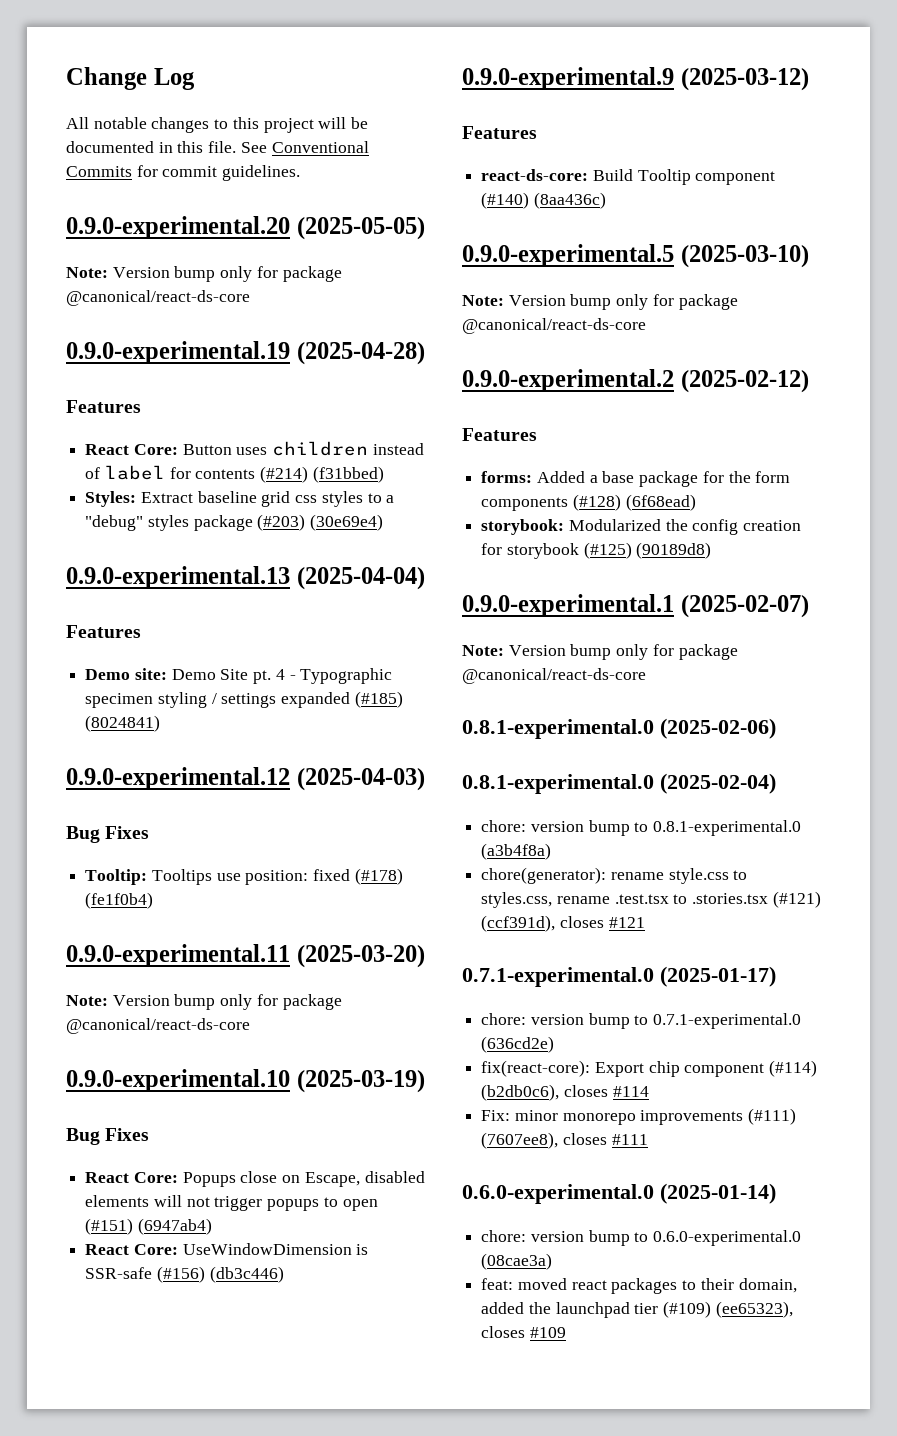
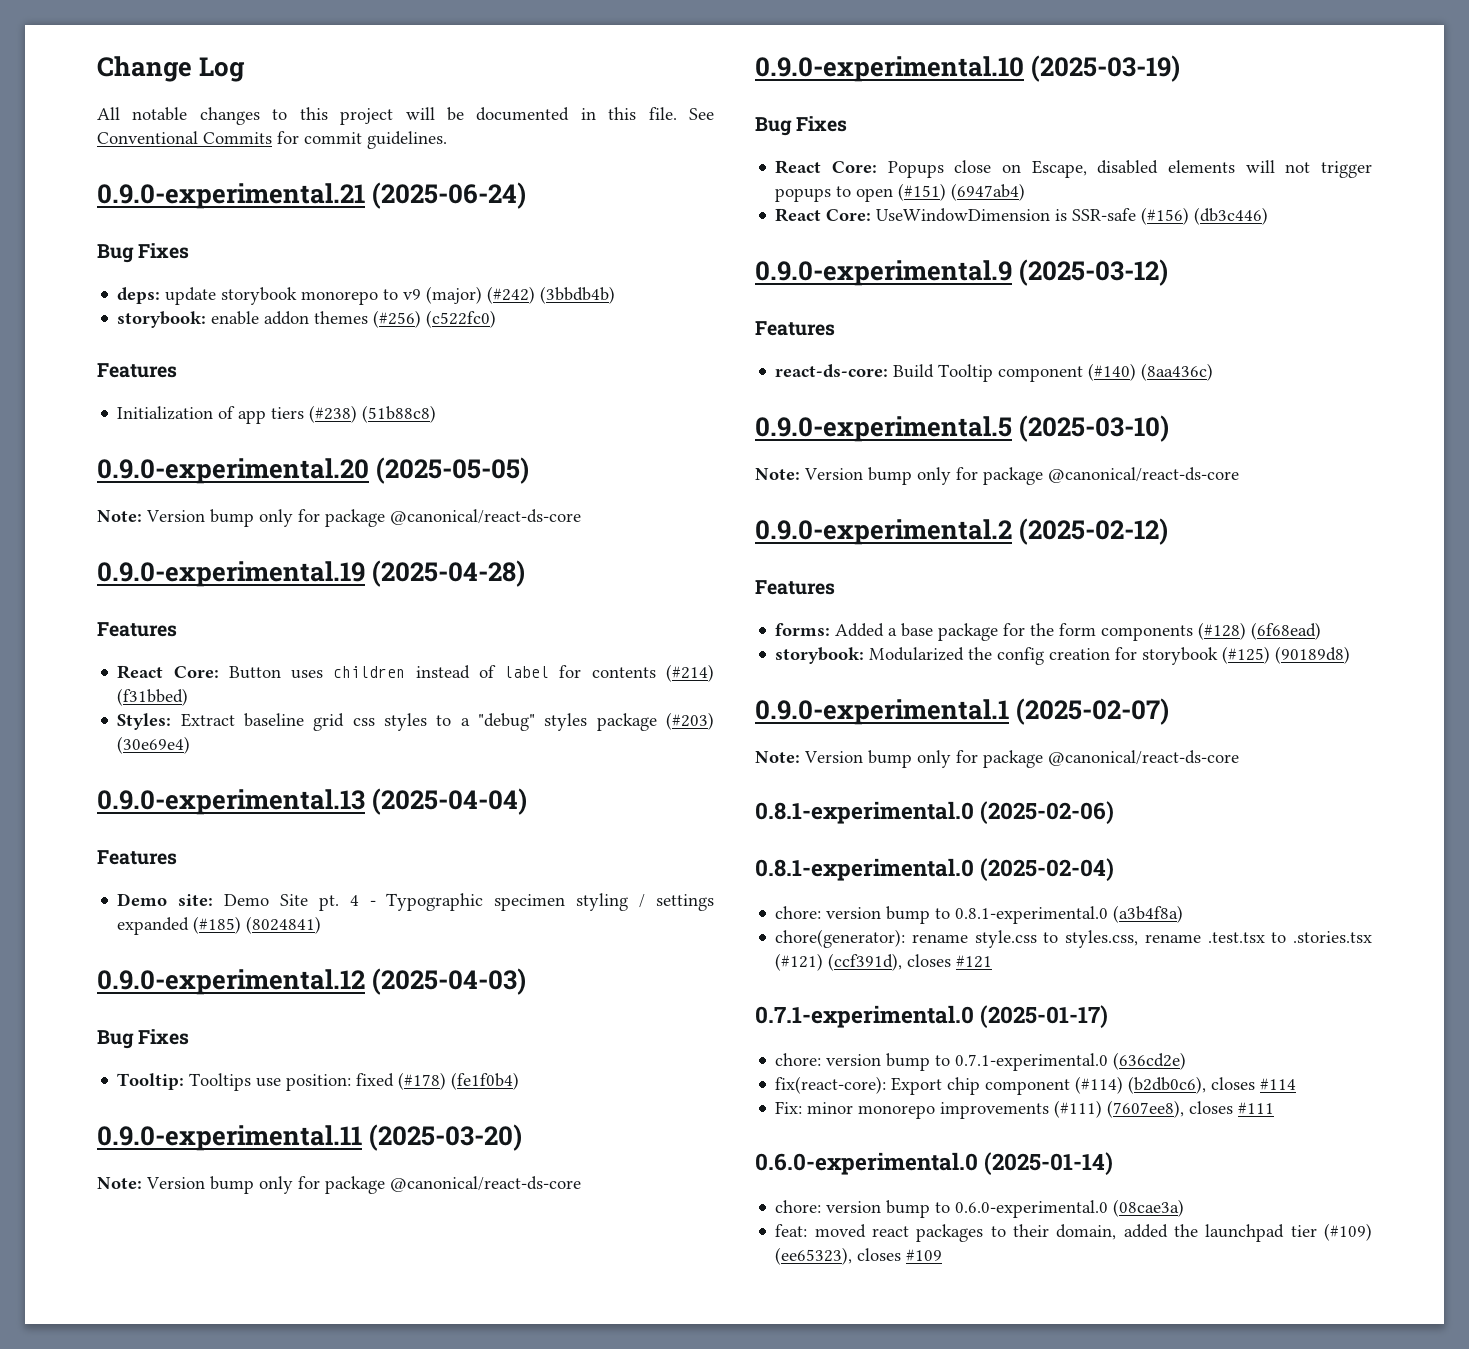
(301, 173) none -> [97,182,527,209] [97,243,190,263] [117,286,616,305] [117,310,497,328] [97,363,177,378] [117,405,437,424] // 0.9.0-experimental.21 (2025-06-24) // Bug Fixes // deps: update storybook monorepo to v9 (major) (#242) (3bbdb4b) // storybook: enable addon themes (#256) (c522fc0) // Features // Initialization of app tiers (#238) (51b88c8)

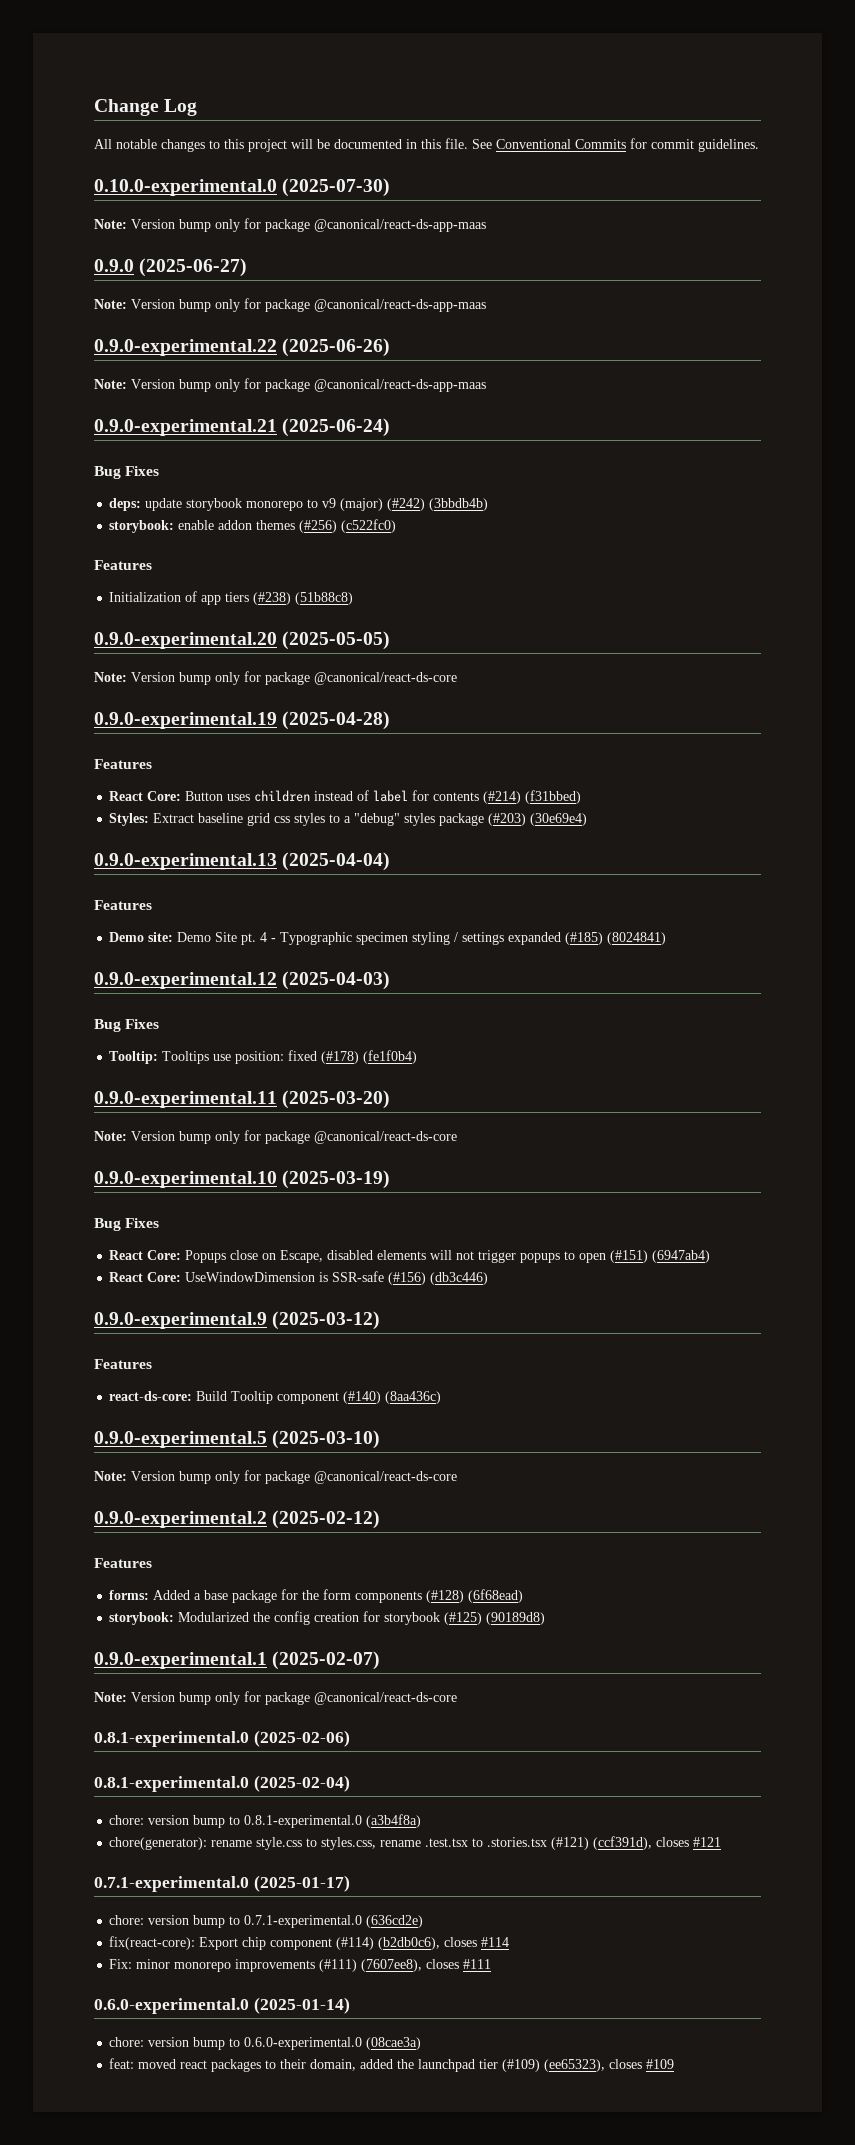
(447, 140) none -> [94,178,391,197] [94,218,486,232] [94,258,248,277] [94,298,486,312] [94,338,391,357] [94,378,486,392] // 0.10.0-experimental.0 (2025-07-30) // Note: Version bump only for package @canonical/react-ds-app-maas // 0.9.0 (2025-06-27) // Note: Version bump only for package @canonical/react-ds-app-maas // 0.9.0-experimental.22 (2025-06-26) // Note: Version bump only for package @canonical/react-ds-app-maas

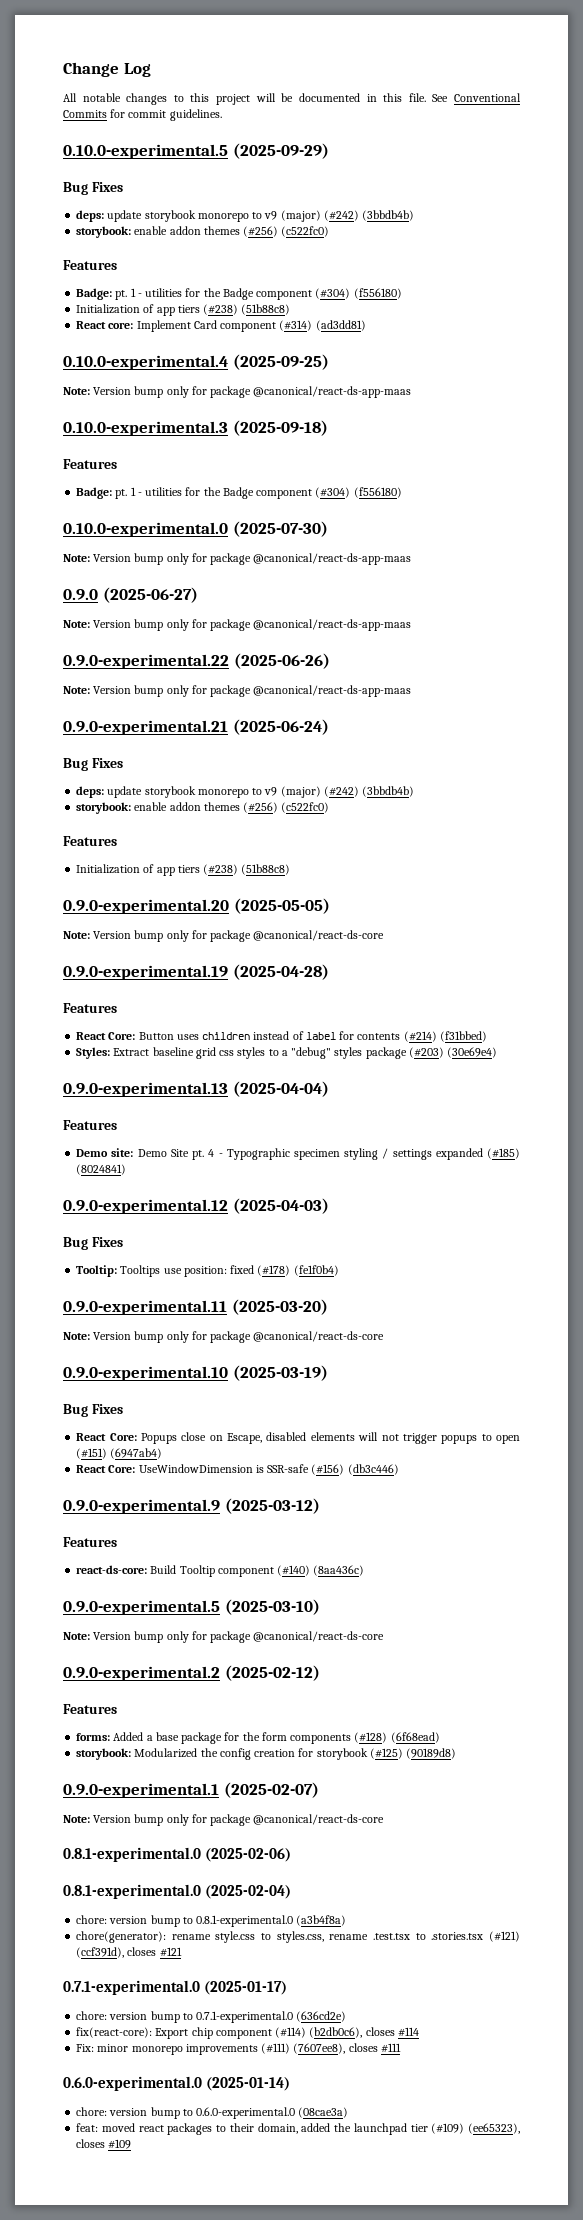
(759, 145) none -> [63,143,329,159] [63,182,123,195] [76,210,415,222] [76,226,330,238] [63,260,117,270] [76,288,402,300] [76,304,291,316] [76,320,366,332] [63,354,329,370] [63,386,412,398] [63,420,328,436] [63,459,117,469] [76,487,402,499] // 0.10.0-experimental.5 (2025-09-29) // Bug Fixes // deps: update storybook monorepo to v9 (major) (#242) (3bbdb4b) // storybook: enable addon themes (#256) (c522fc0) // Features // Badge: pt. 1 - utilities for the Badge component (#304) (f556180) // Initialization of app tiers (#238) (51b88c8) // React core: Implement Card component (#314) (ad3dd81) // 0.10.0-experimental.4 (2025-09-25) // Note: Version bump only for package @canonical/react-ds-app-maas // 0.10.0-experimental.3 (2025-09-18) // Features // Badge: pt. 1 - utilities for the Badge component (#304) (f556180)

